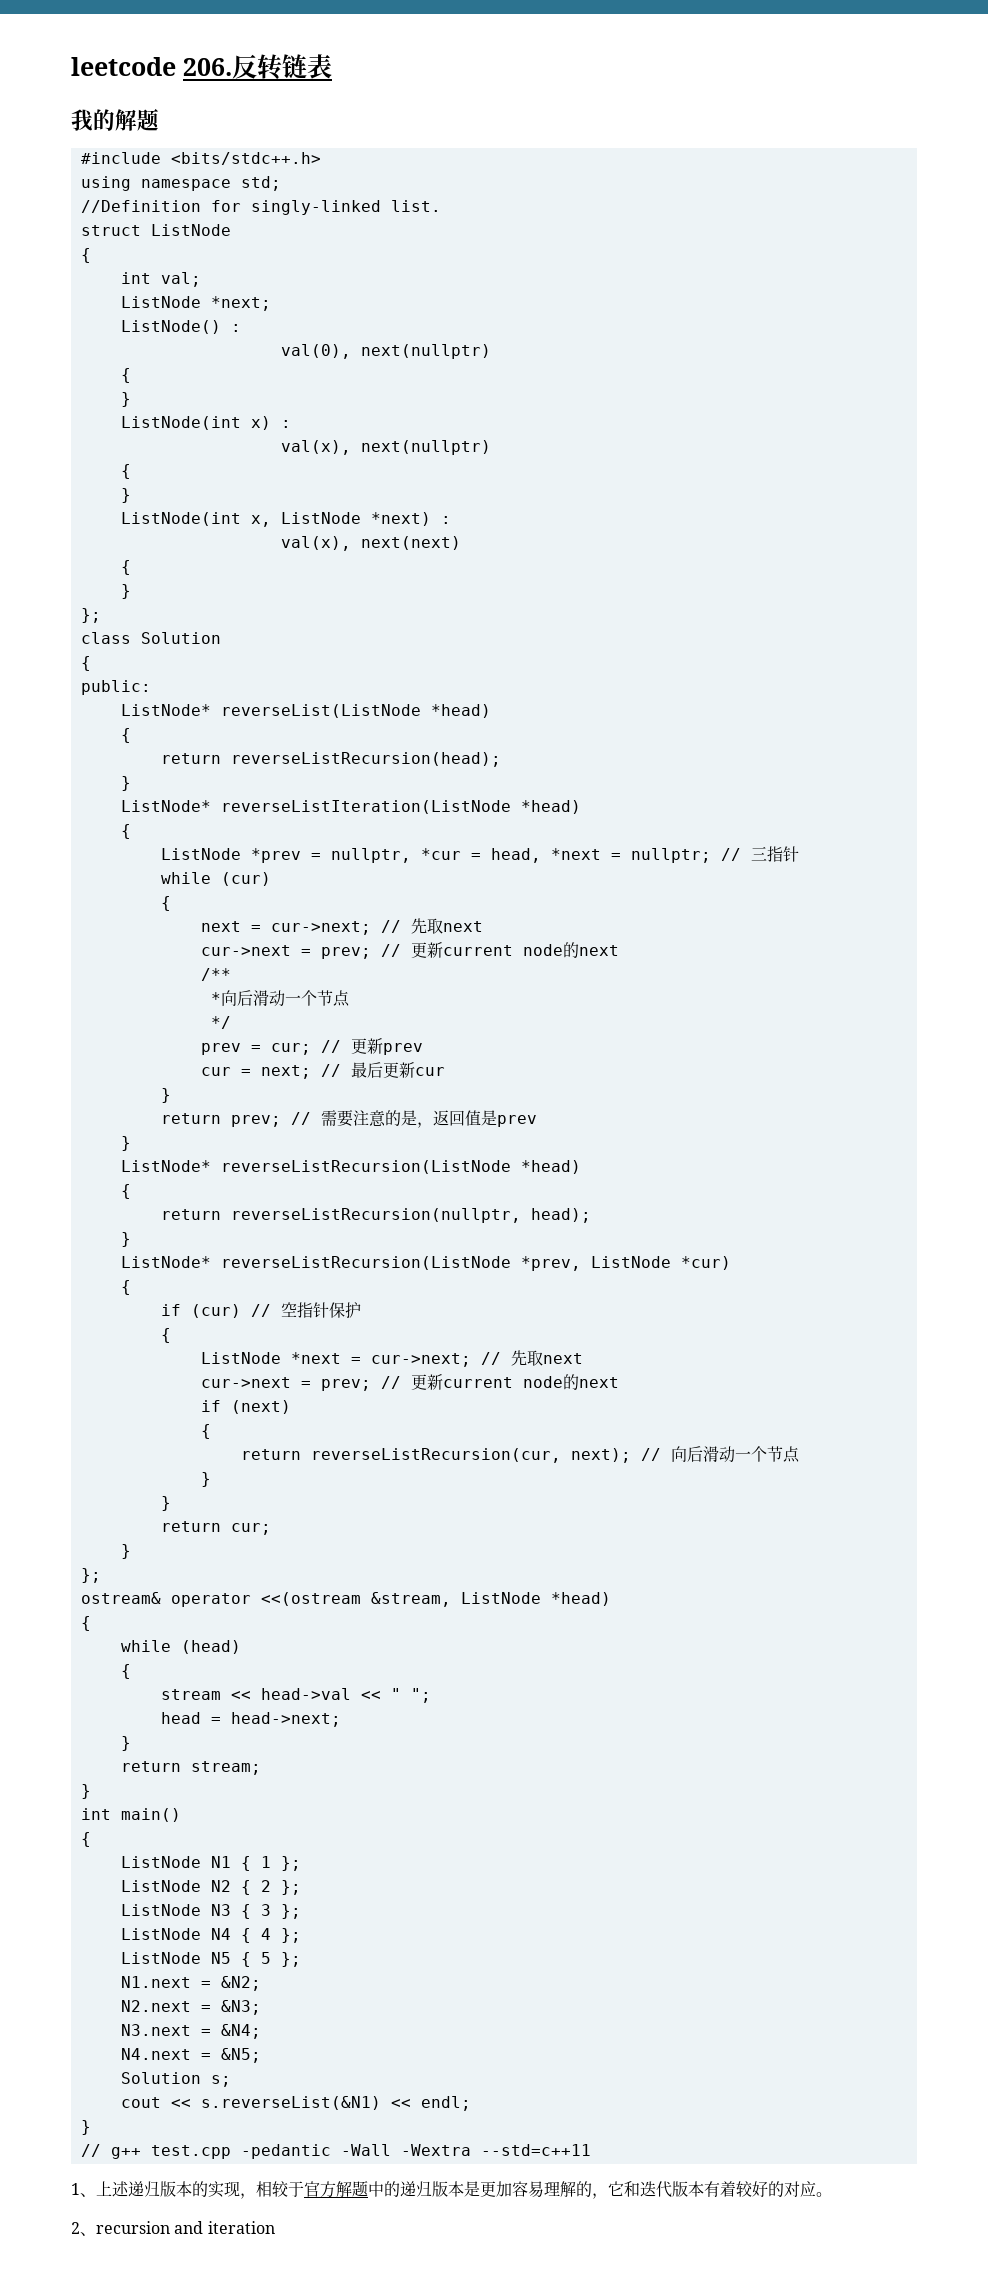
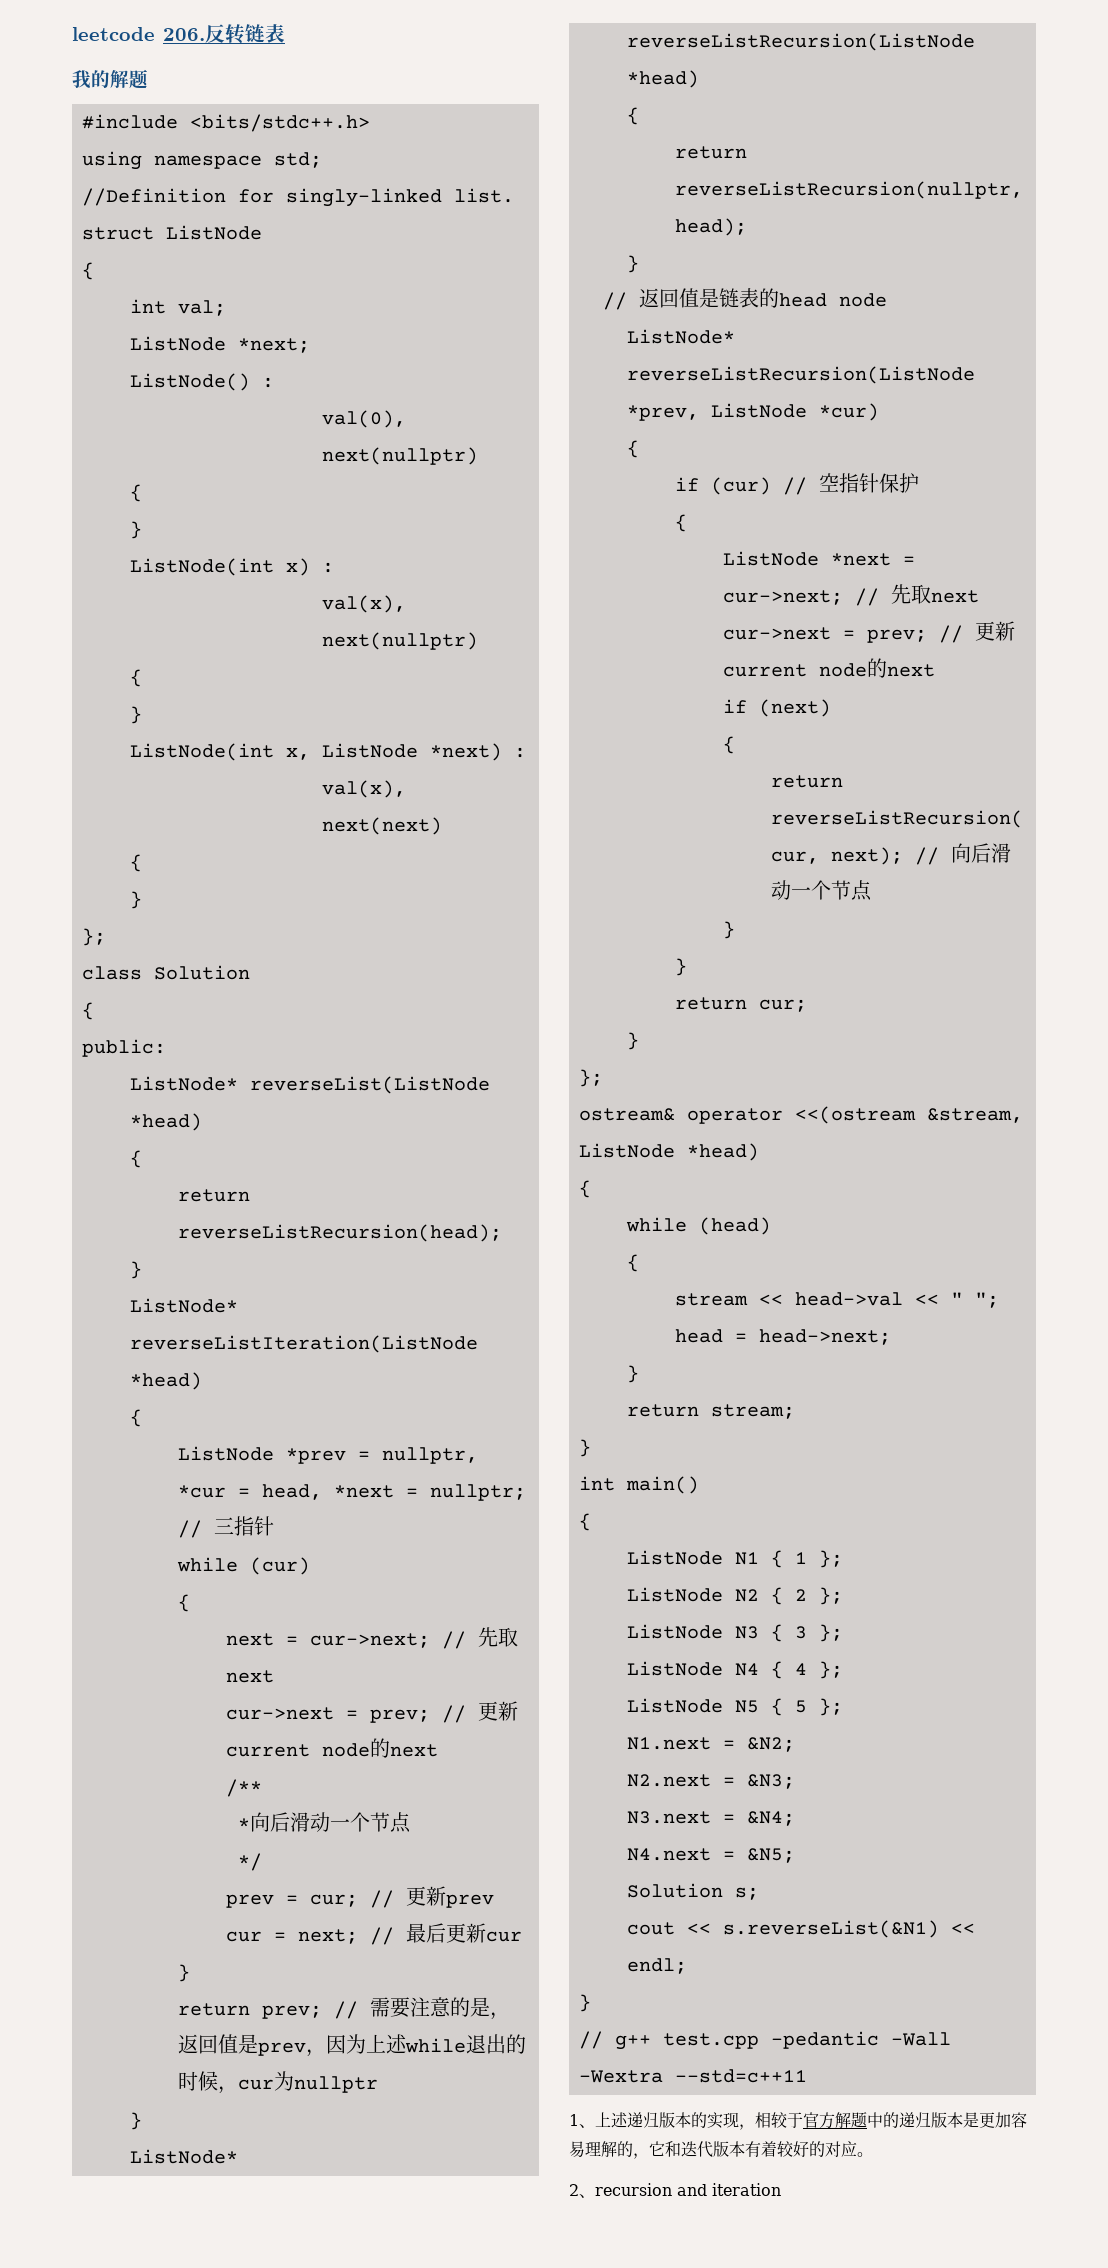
(537, 1121) none -> [305,2034,526,2057] [177,2071,378,2094] ，因为上述while退出的时候，cur为nullptr
(131, 1239) none -> [602,288,887,310] // // 返回值是链表的head node

